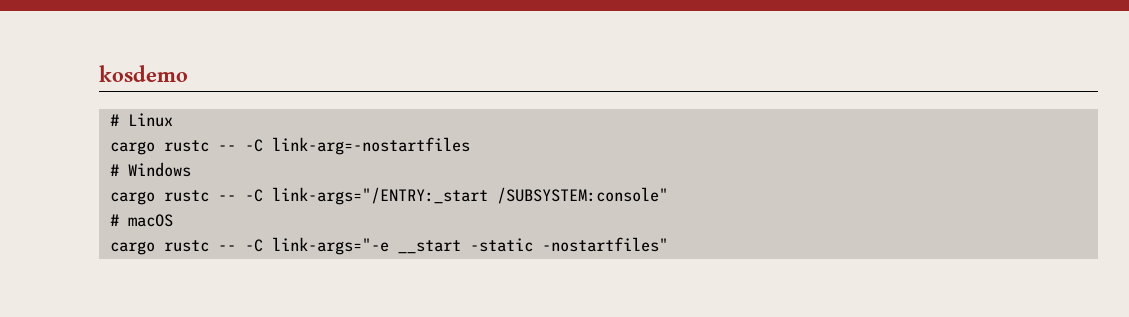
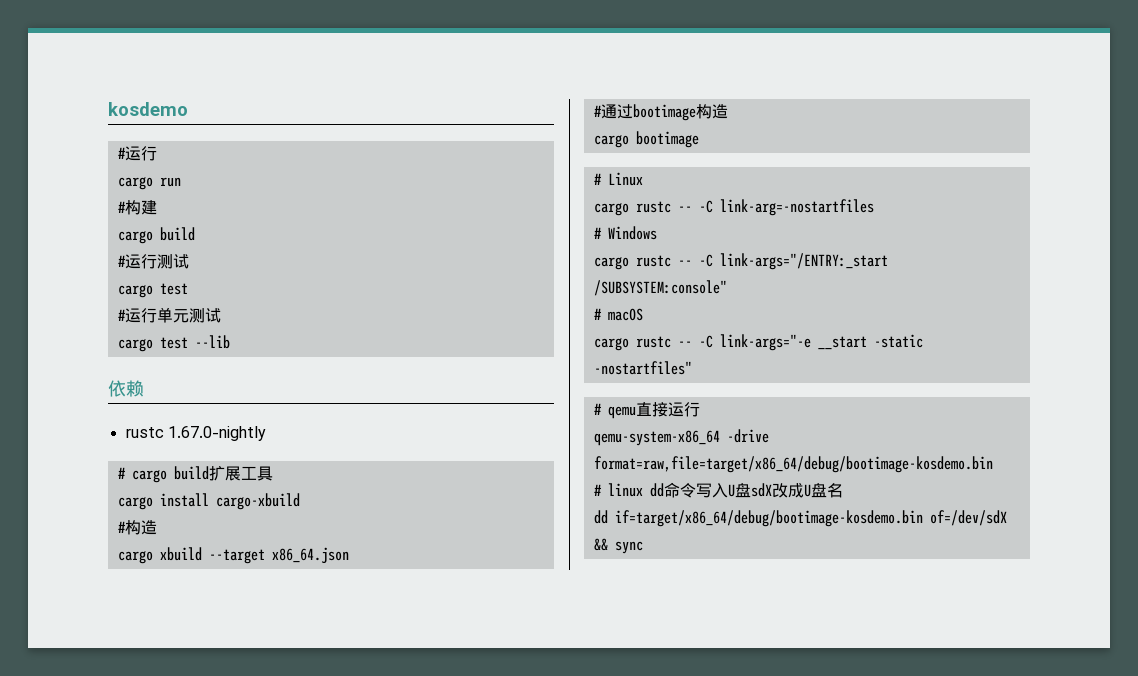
(188, 73) none -> [117,146,157,161] [117,177,181,190] [117,200,157,215] [117,227,195,244] [117,254,189,269] [117,283,188,298] [117,307,221,323] [117,335,230,352] [108,380,144,397] [125,426,266,441] [117,466,273,483] [117,493,300,510] [117,520,157,535] [117,547,349,564] [593,104,728,121] [593,131,699,148] // #运行 // cargo run // #构建 // cargo build // #运行测试 // cargo test // #运行单元测试 // cargo test --lib // 依赖 // rustc 1.67.0-nightly // # cargo build扩展工具 // cargo install cargo-xbuild // #构造 // cargo xbuild --target x86_64.json // #通过bootimage构造 // cargo bootimage
(669, 244) none -> [593,402,700,419] [593,429,769,446] [593,456,993,473] [593,482,843,498] [593,510,1007,527] [593,538,643,554] // # qemu直接运行 // qemu-system-x86_64 -drive format=raw,file=target/x86_64/debug/bootimage-kosdemo.bin // # linux dd命令写入U盘sdX改成U盘名 // dd if=target/x86_64/debug/bootimage-kosdemo.bin of=/dev/sdX && sync

